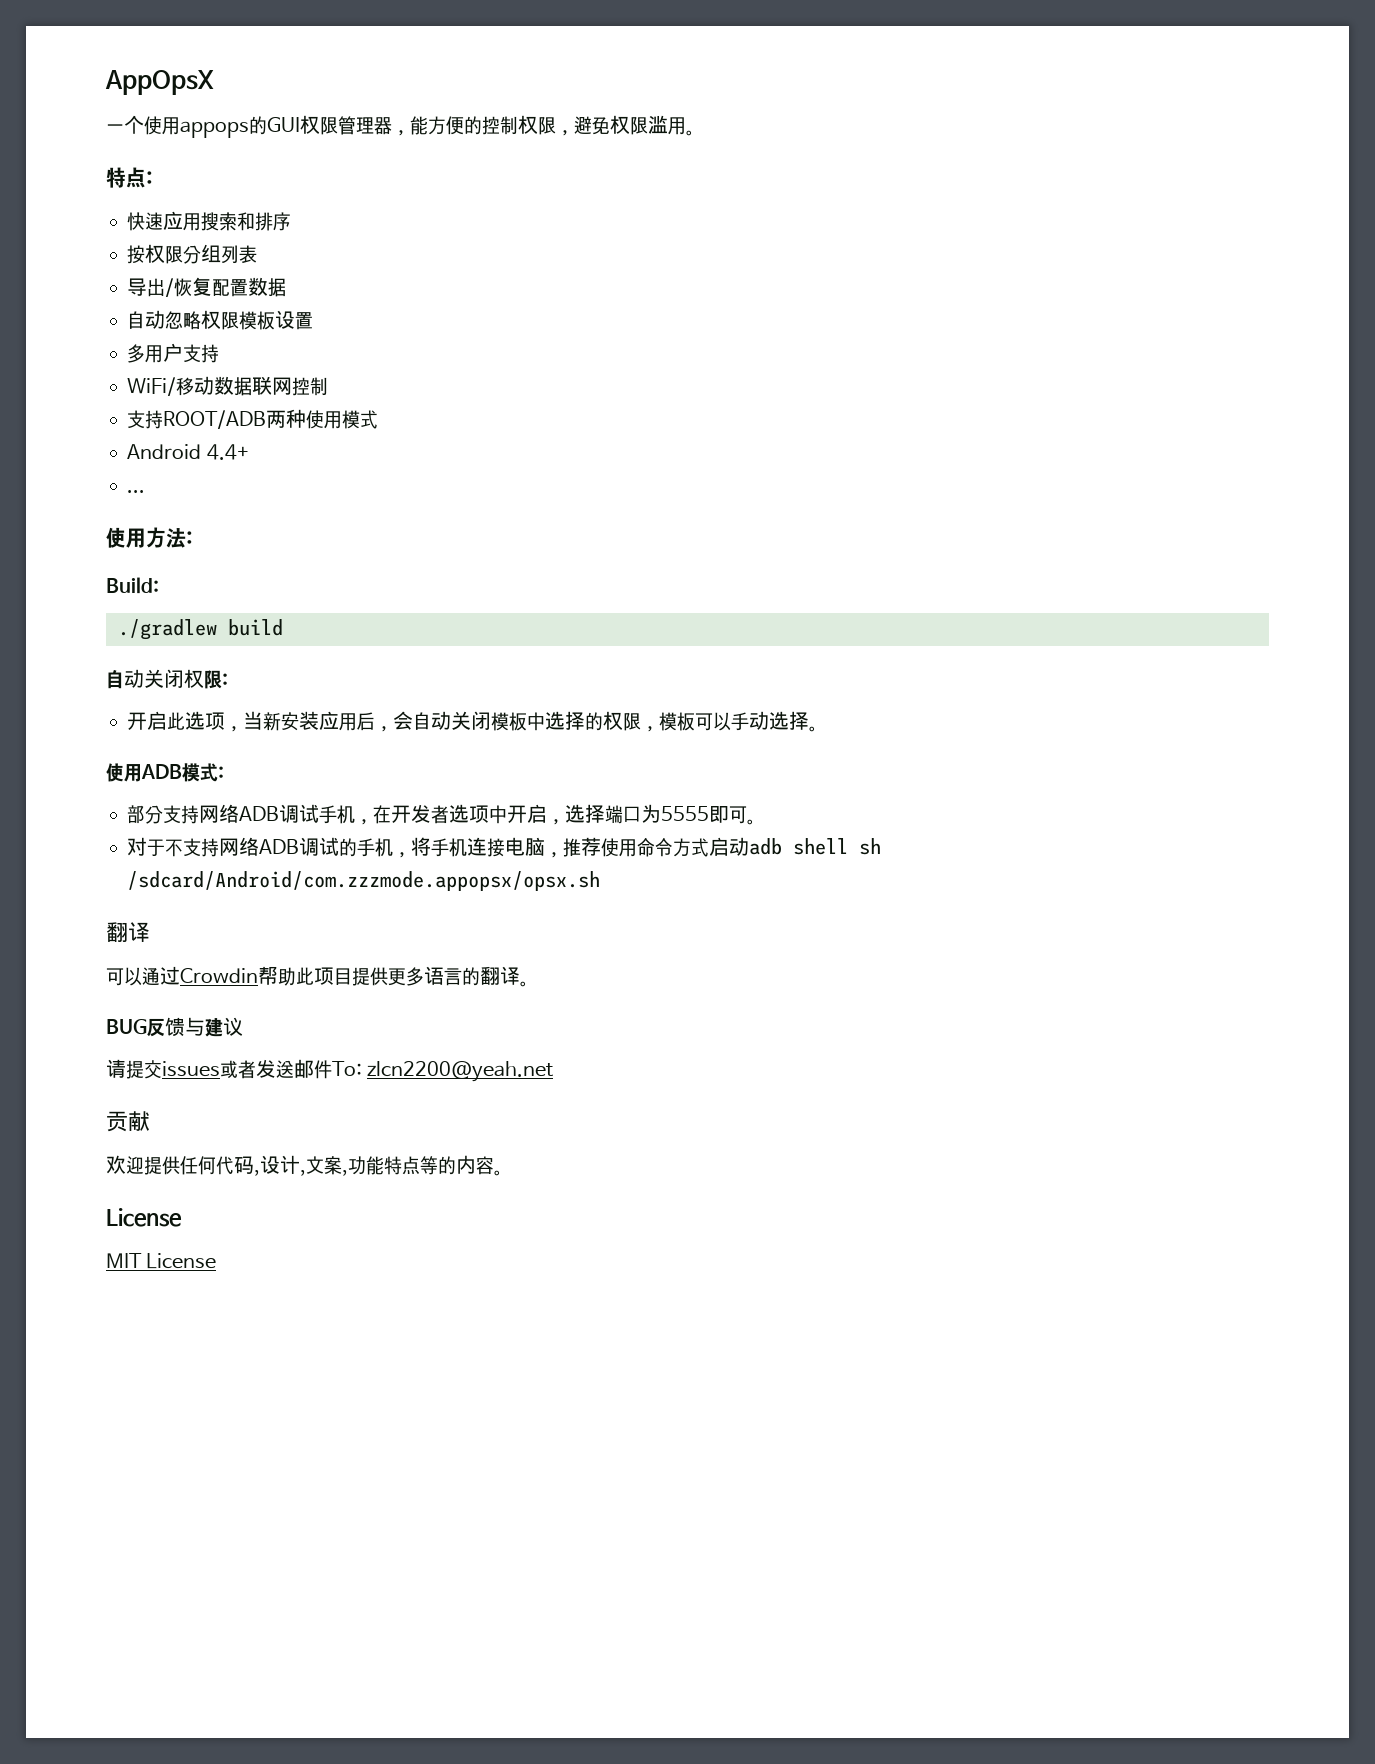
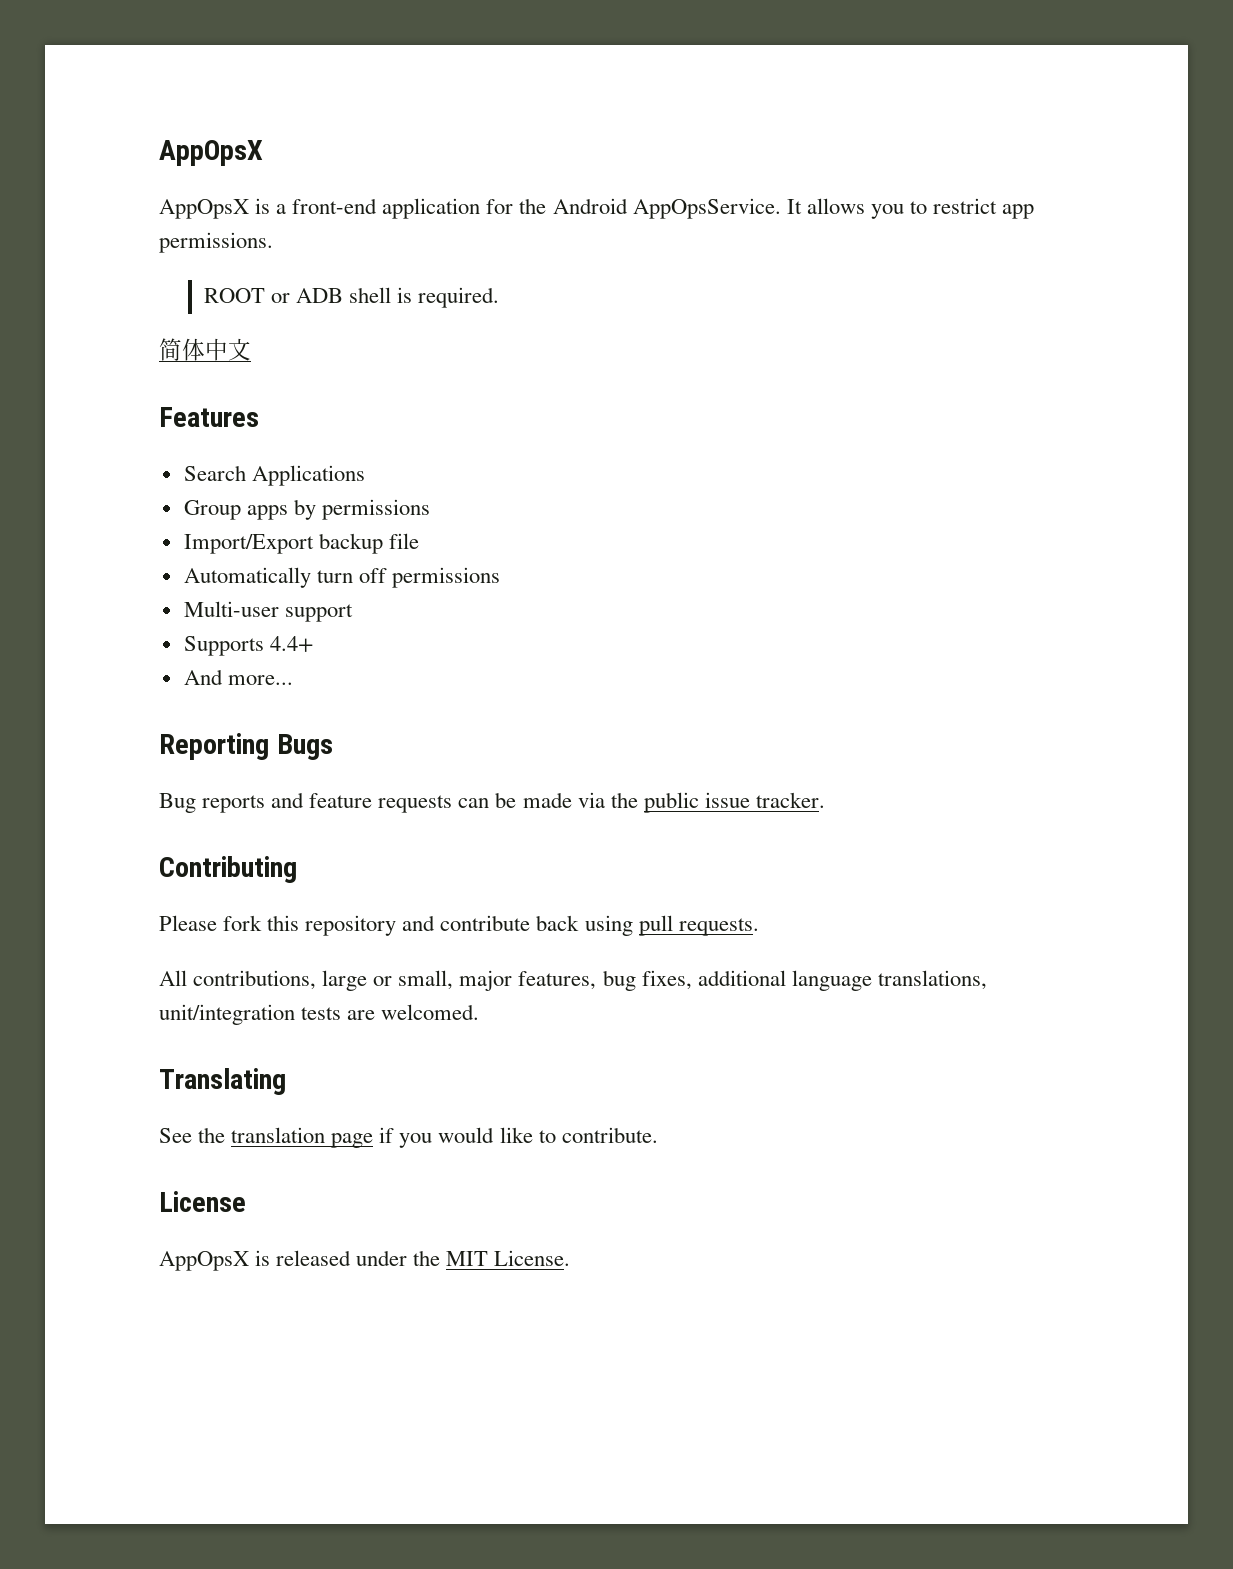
[106,115,695,138] [106,167,153,188] [127,211,292,231] [127,244,258,264] [127,277,287,297] [127,310,314,330] [127,343,220,363] [127,376,329,396] [127,409,379,429] [127,444,249,460] [127,490,146,493] [106,527,193,548] [106,577,159,594] [117,619,283,640] [106,669,228,689] [127,711,819,732] [106,763,224,782] [127,804,757,825] [127,837,882,858] [127,871,601,891] [106,922,150,942] [106,966,529,987] [106,1017,243,1037] [106,1059,554,1082] [106,1111,150,1132] [106,1155,503,1176] [106,1208,182,1227] [106,1253,217,1269] 一个使用appops的GUI权限管理器，能方便的控制权限，避免权限滥用。 // 特点: // 快速应用搜索和排序 // 按权限分组列表 // 导出/恢复配置数据 // 自动忽略权限模板设置 // 多用户支持 // WiFi/移动数据联网控制 // 支持ROOT/ADB两种使用模式 // Android 4.4+ // ... // 使用方法: // Build: // ./gradlew build // 自动关闭权限: // 开启此选项，当新安装应用后，会自动关闭模板中选择的权限，模板可以手动选择。 // 使用ADB模式: // 部分支持网络ADB调试手机，在开发者选项中开启，选择端口为5555即可。 // 对于不支持网络ADB调试的手机，将手机连接电脑，推荐使用命令方式启动adb shell sh /sdcard/Android/com.zzzmode.appopsx/opsx.sh // 翻译 // 可以通过Crowdin帮助此项目提供更多语言的翻译。 // BUG反馈与建议 // 请提交issues或者发送邮件To: zlcn2200@yeah.net // 贡献 // 欢迎提供任何代码,设计,文案,功能特点等的内容。 // License // MIT License -> [159,198,1035,219] [159,232,273,253] [203,287,500,308] [159,338,251,361] [159,407,259,427] [183,465,365,486] [183,499,430,520] [183,533,419,554] [183,567,500,588] [183,601,353,622] [183,636,313,656] [183,669,293,685] [159,733,333,760] [159,792,825,813] [159,856,297,883] [159,915,759,936] [159,970,987,991] [159,1004,480,1025] [159,1068,286,1095] [159,1127,658,1148] [159,1191,246,1212] [159,1250,571,1271] AppOpsX is a front-end application for the Android AppOpsService. It allows you to restrict app permissions. // ROOT or ADB shell is required. // 简体中文 // Features // Search Applications // Group apps by permissions // Import/Export backup file // Automatically turn off permissions // Multi-user support // Supports 4.4+ // And more... // Reporting Bugs // Bug reports and feature requests can be made via the public issue tracker. // Contributing // Please fork this repository and contribute back using pull requests. // All contributions, large or small, major features, bug fixes, additional language translations, unit/integration tests are welcomed. // Translating // See the translation page if you would like to contribute. // License // AppOpsX is released under the MIT License.

